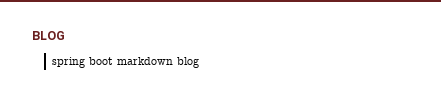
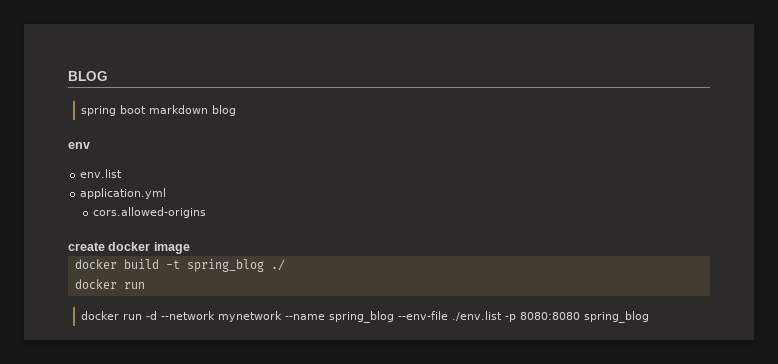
(200, 62) none -> [68,142,90,149] [80,169,123,178] [80,188,167,199] [92,207,206,218] [68,242,190,254] [74,259,285,272] [74,279,145,289] [80,311,649,323] // env // env.list // application.yml // cors.allowed-origins // create docker image // docker build -t spring_blog ./ // docker run // docker run -d --network mynetwork --name spring_blog --env-file ./env.list -p 8080:8080 spring_blog

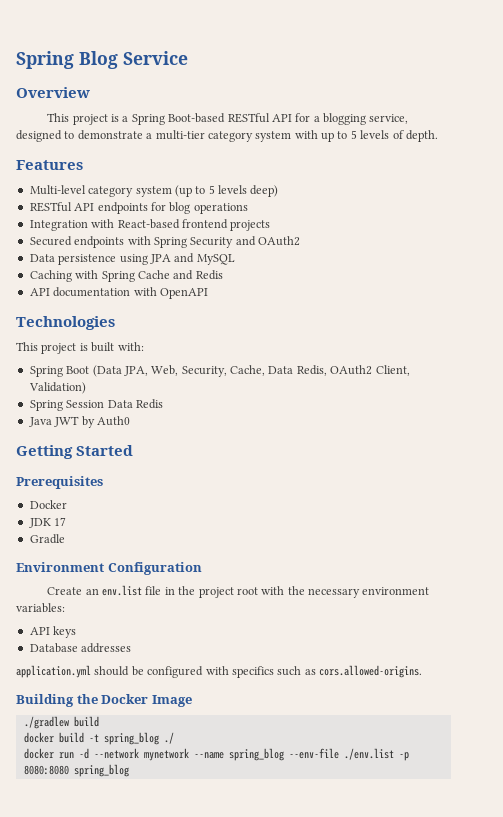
[68,71,108,81] [80,105,236,116] [68,142,90,149] [80,169,123,178] [80,188,167,199] [92,207,206,218] [68,242,190,254] BLOG // spring boot markdown blog // env // env.list // application.yml // cors.allowed-origins // create docker image -> [16,51,188,69] [16,87,90,98] [47,113,409,125] [16,130,438,142] [16,160,83,170] [29,185,279,197] [29,202,248,214] [29,219,271,231] [29,236,300,248] [29,253,235,265] [29,270,223,282] [29,287,208,299] [16,316,115,330] [16,342,144,354] [29,365,410,377] [28,382,86,394] [29,399,163,411] [28,416,130,428] [16,445,134,459] [16,476,103,489] [29,500,67,509] [28,517,67,528] [29,534,65,544] [16,562,202,575] [47,585,430,598] [16,603,65,613] [29,626,77,638] [29,643,132,653] [16,665,422,678] [16,694,192,707] [23,716,99,729] Spring Blog Service // Overview // This project is a Spring Boot-based RESTful API for a blogging service, designed to demonstrate a multi-tier category system with up to 5 levels of depth. // Features // Multi-level category system (up to 5 levels deep) // RESTful API endpoints for blog operations // Integration with React-based frontend projects // Secured endpoints with Spring Security and OAuth2 // Data persistence using JPA and MySQL // Caching with Spring Cache and Redis // API documentation with OpenAPI // Technologies // This project is built with: // Spring Boot (Data JPA, Web, Security, Cache, Data Redis, OAuth2 Client, Validation) // Spring Session Data Redis // Java JWT by Auth0 // Getting Started // Prerequisites // Docker // JDK 17 // Gradle // Environment Configuration // Create an env.list file in the project root with the necessary environment variables: // API keys // Database addresses // application.yml should be configured with specifics such as cors.allowed-origins. // Building the Docker Image // ./gradlew build
[80,311,142,320] // docker run -> (74, 755) none

